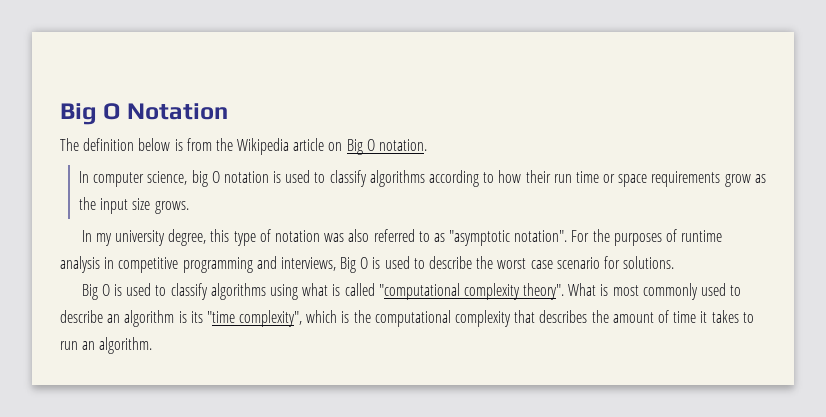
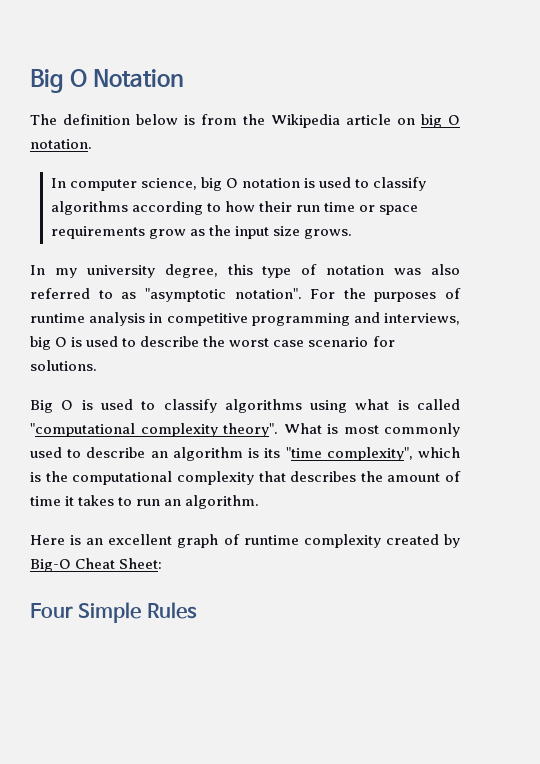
[346,139,363,155] Big -> [421,114,442,128] big
[340,257,357,273] Big -> [30,336,51,350] big
(153, 345) none -> [30,534,460,548] [30,558,163,572] [30,602,197,623] // Here is an excellent graph of runtime complexity created by Big-O Cheat Sheet: // Four Simple Rules

